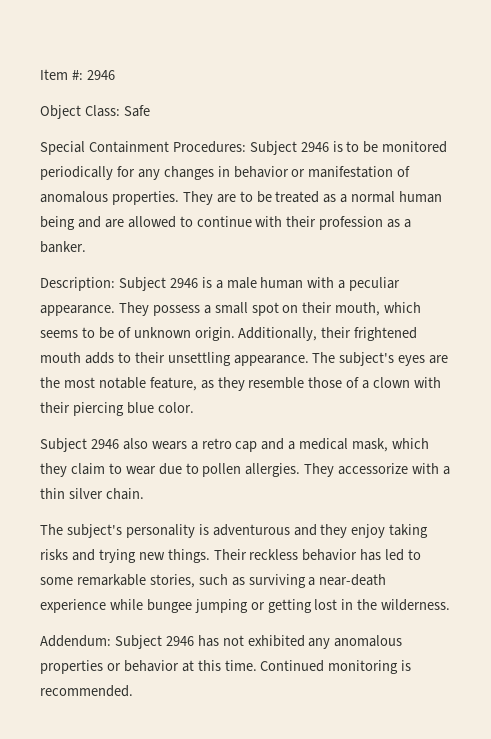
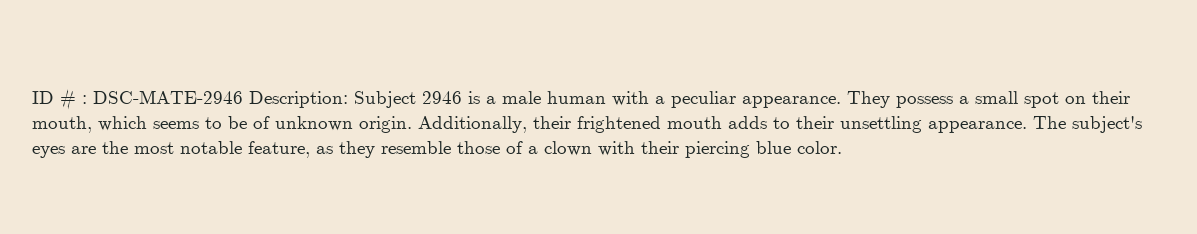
[40,69,115,80] [40,105,150,119] [40,141,448,155] [40,166,411,180] [40,191,443,205] [40,216,412,230] [40,241,86,253] Item #: 2946 // Object Class: Safe // Special Containment Procedures: Subject 2946 is to be monitored periodically for any changes in behavior or manifestation of anomalous properties. They are to be treated as a normal human being and are allowed to continue with their profession as a banker. // -> [32,89,243,110] ID # : DSC-MATE-2946
[40,438,430,452] [40,463,451,477] [40,488,144,500] [40,524,429,538] [40,549,422,563] [40,574,387,588] [40,599,451,613] [40,635,403,649] [40,660,412,674] [40,685,133,697] // Subject 2946 also wears a retro cap and a medical mask, which they claim to wear due to pollen allergies. They accessorize with a thin silver chain. // The subject's personality is adventurous and they enjoy taking risks and trying new things. Their reckless behavior has led to some remarkable stories, such as surviving a near-death experience while bungee jumping or getting lost in the wilderness. // Addendum: Subject 2946 has not exhibited any anomalous properties or behavior at this time. Continued monitoring is recommended. -> (842, 147) none

